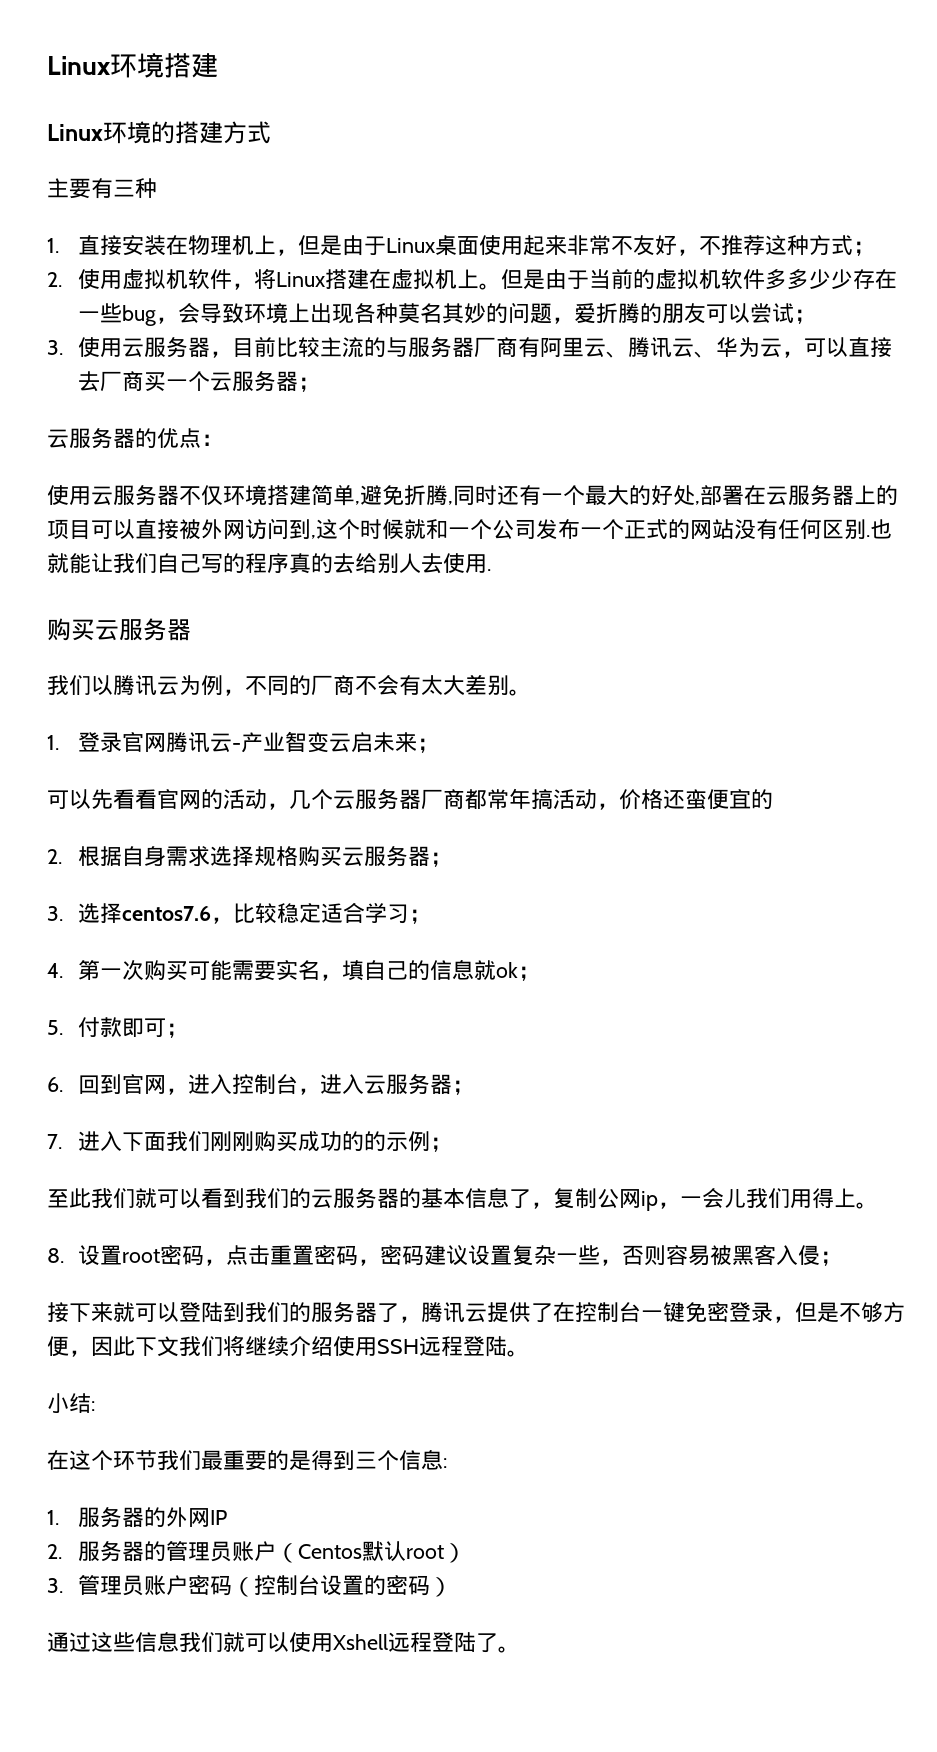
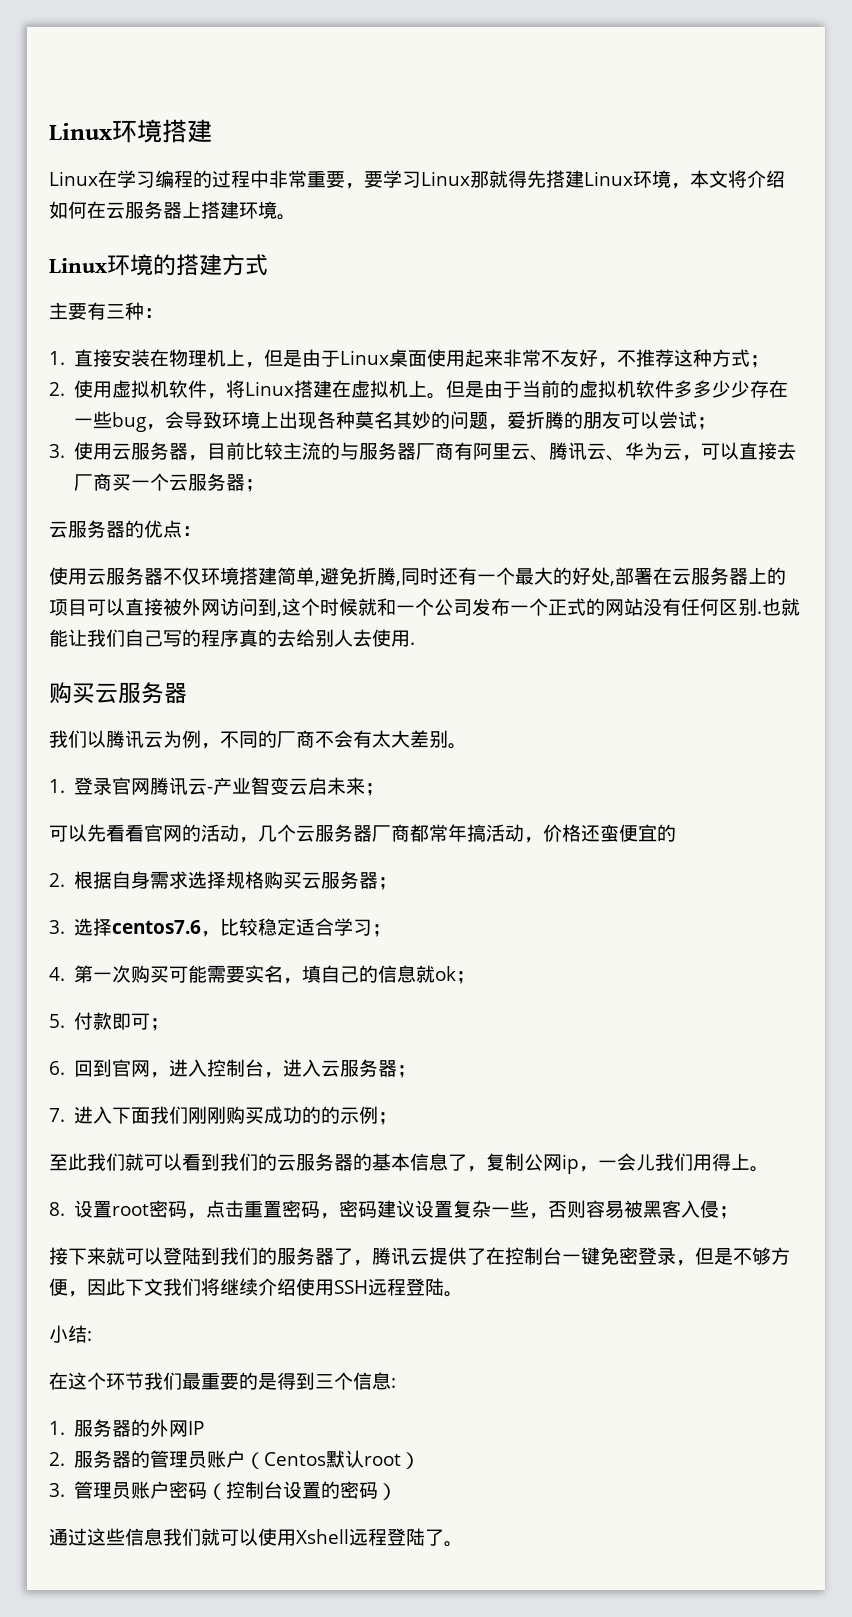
(218, 65) none -> [49,170,785,189] [49,201,296,220] // Linux在学习编程的过程中非常重要，要学习Linux那就得先搭建Linux环境，本文将介绍如何在云服务器上搭建环境。
(157, 188) none -> [144,308,163,318] ：

